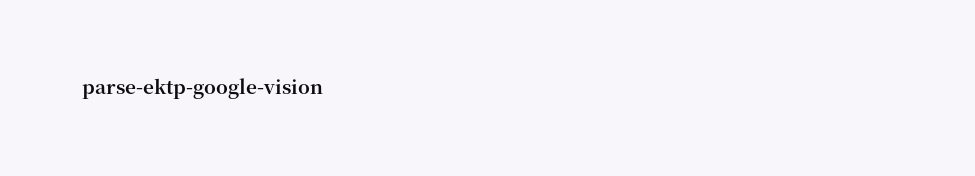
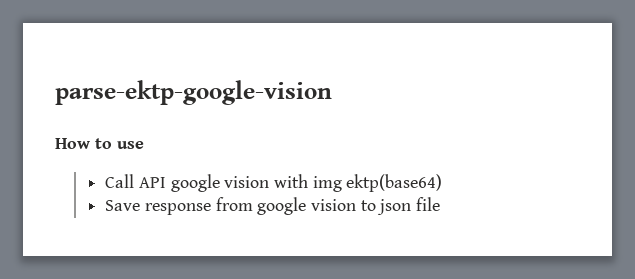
(323, 88) none -> [55,138,144,149] [105,174,443,192] [105,197,441,215] // How to use // Call API google vision with img ektp(base64) // Save response from google vision to json file

